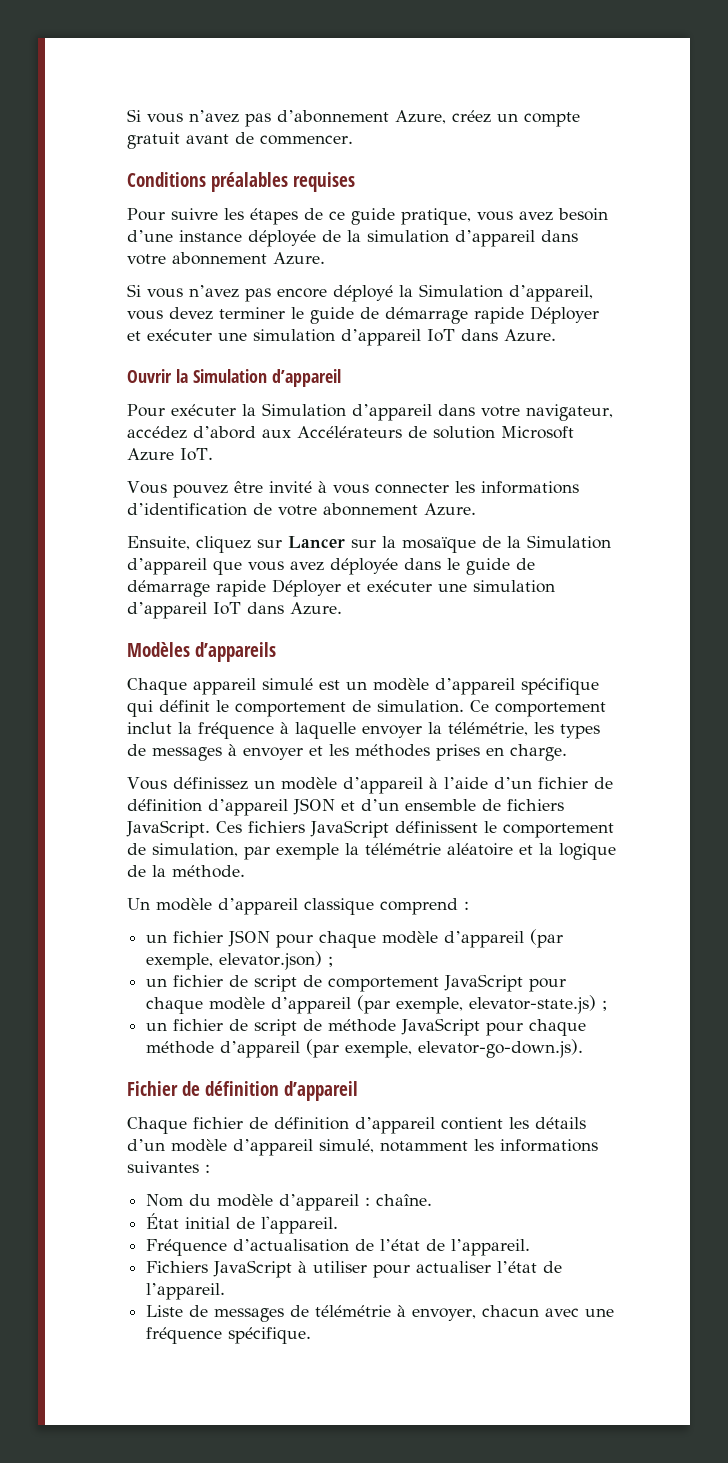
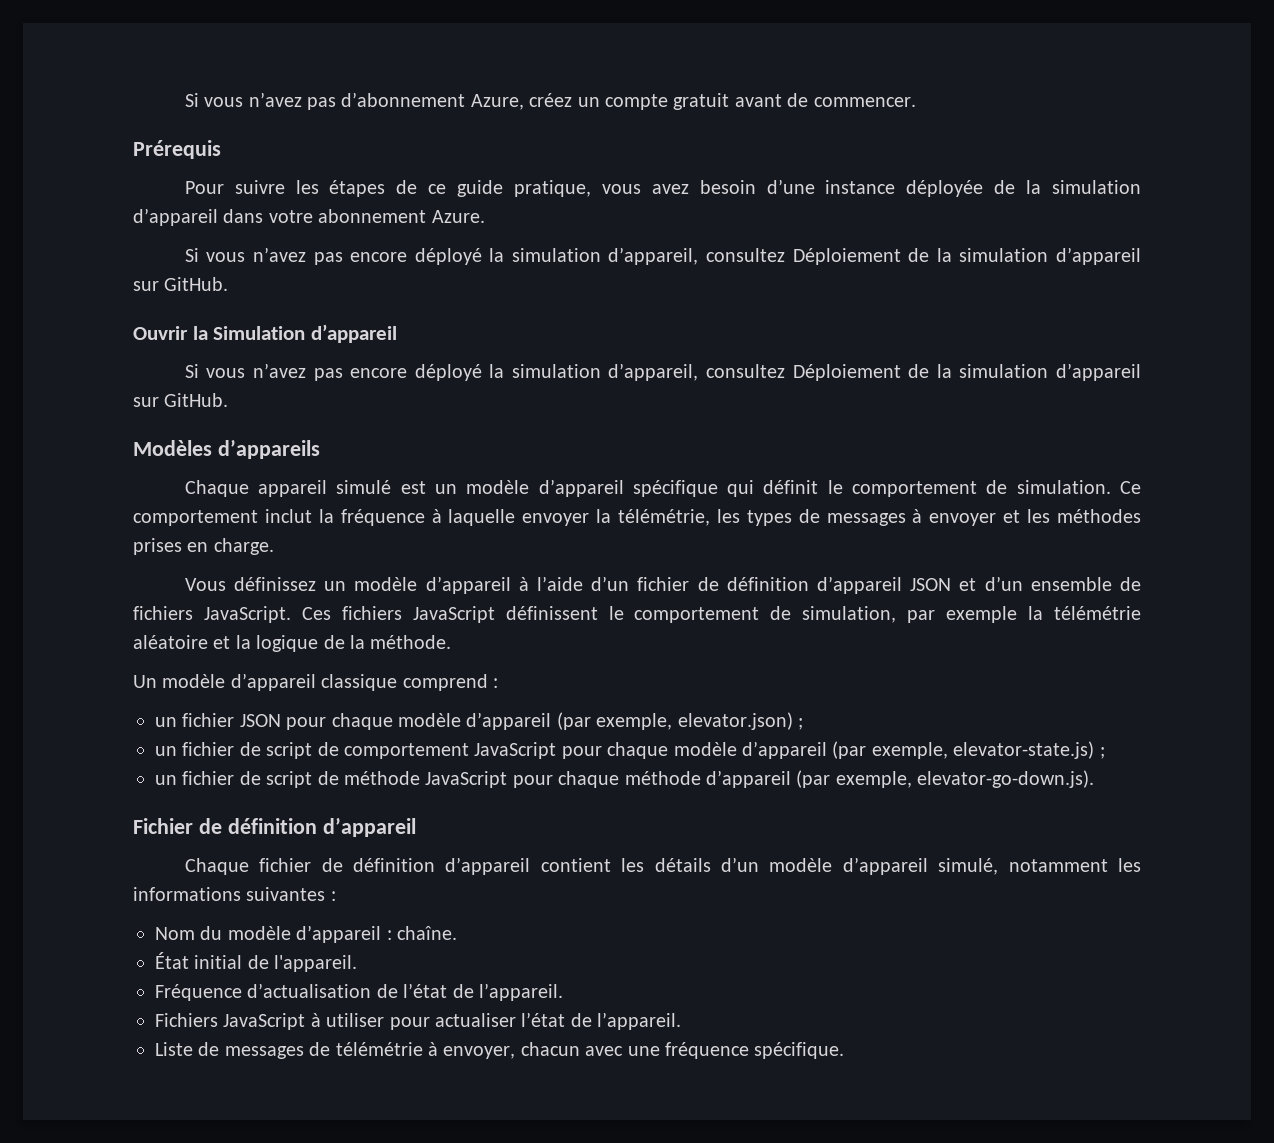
[127,172,356,192] Conditions préalables requises -> [133,140,221,159] Prérequis
[419,284,593,302] [127,306,599,324] [127,329,556,346] [127,369,341,387] [127,403,613,421] [127,426,574,439] [127,448,213,461] [127,481,579,498] [127,503,476,516] [127,535,611,553] [127,558,535,575] [127,579,555,597] [127,602,342,619] Simulation d’appareil, vous devez terminer le guide de démarrage rapide Déployer et exécuter une simulation d’appareil IoT dans Azure. // Ouvrir la Simulation d’appareil // Pour exécuter la Simulation d’appareil dans votre navigateur, accédez d’abord aux Accélérateurs de solution Microsoft Azure IoT. // Vous pouvez être invité à vous connecter les informations d’identification de votre abonnement Azure. // Ensuite, cliquez sur Lancer sur la mosaïque de la Simulation d’appareil que vous avez déployée dans le guide de démarrage rapide Déployer et exécuter une simulation d’appareil IoT dans Azure. -> [511,247,1142,265] [133,277,229,291] [133,324,398,343] [184,363,1142,381] [133,393,229,407] simulation d’appareil, consultez Déploiement de la simulation d’appareil sur GitHub. // Ouvrir la Simulation d’appareil // Si vous n’avez pas encore déployé la simulation d’appareil, consultez Déploiement de la simulation d’appareil sur GitHub.

